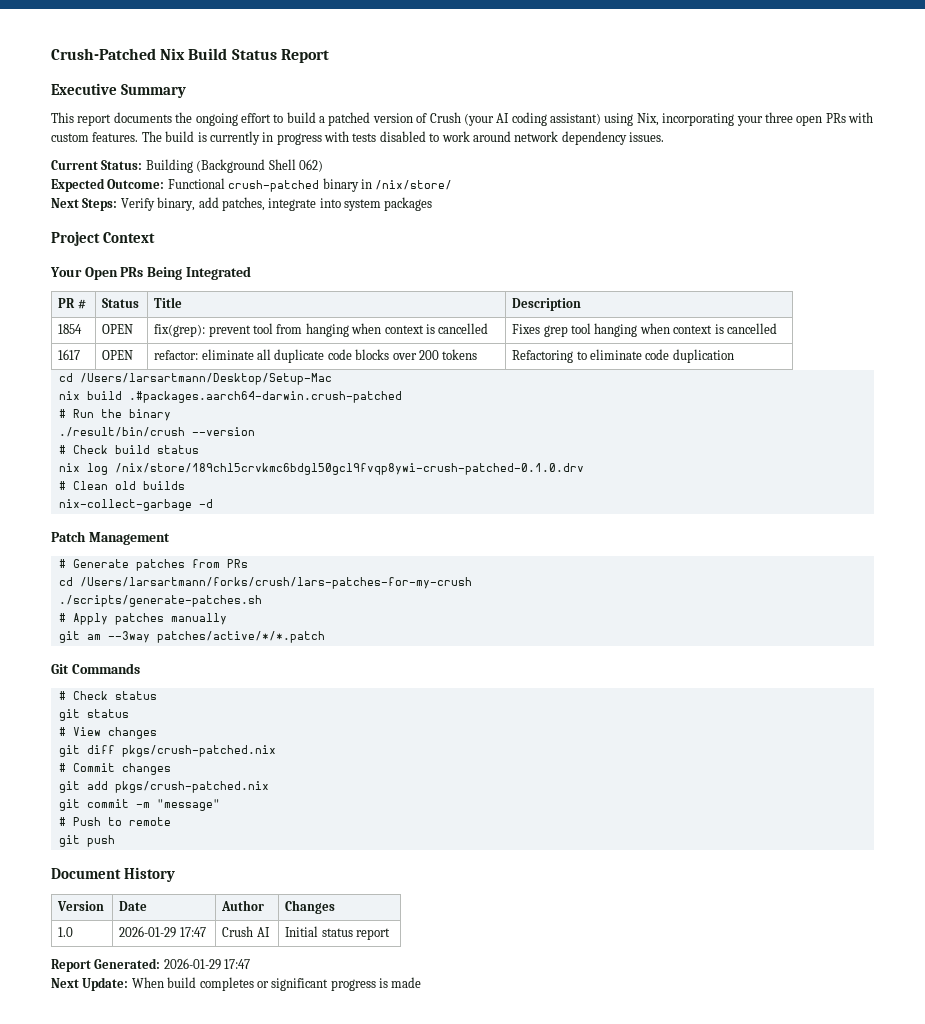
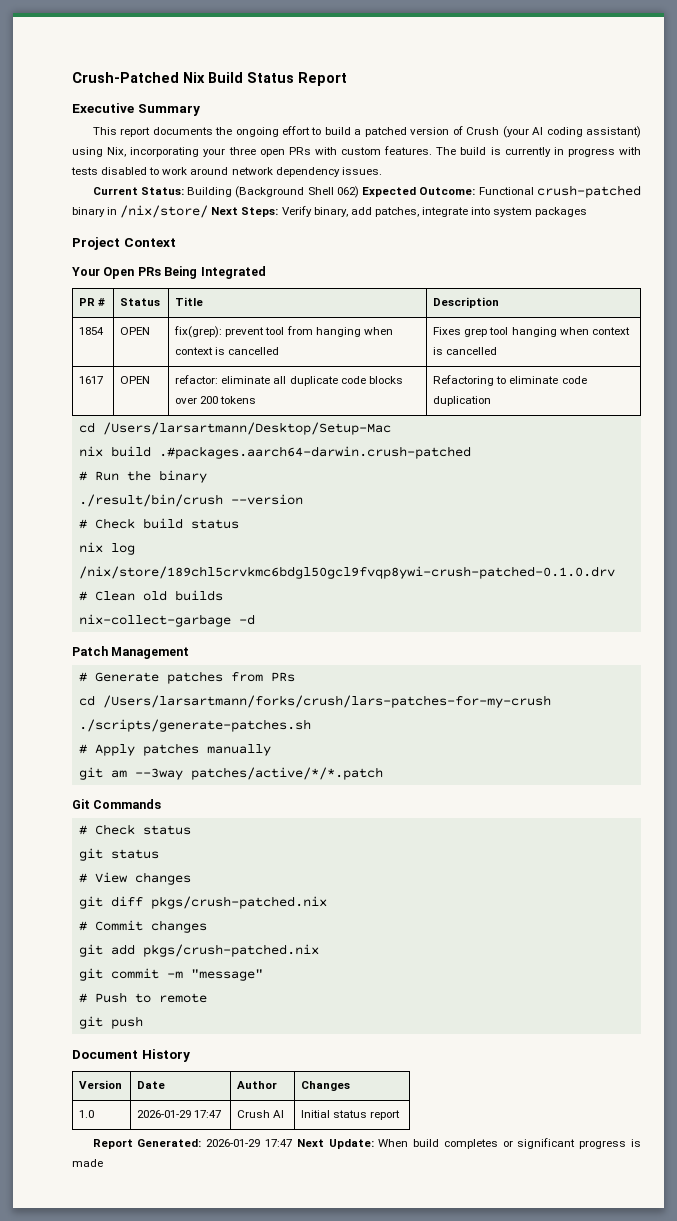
(323, 165) // -> (359, 192) none
(453, 185) // -> (209, 211) none
(251, 964) // -> (293, 1143) none

